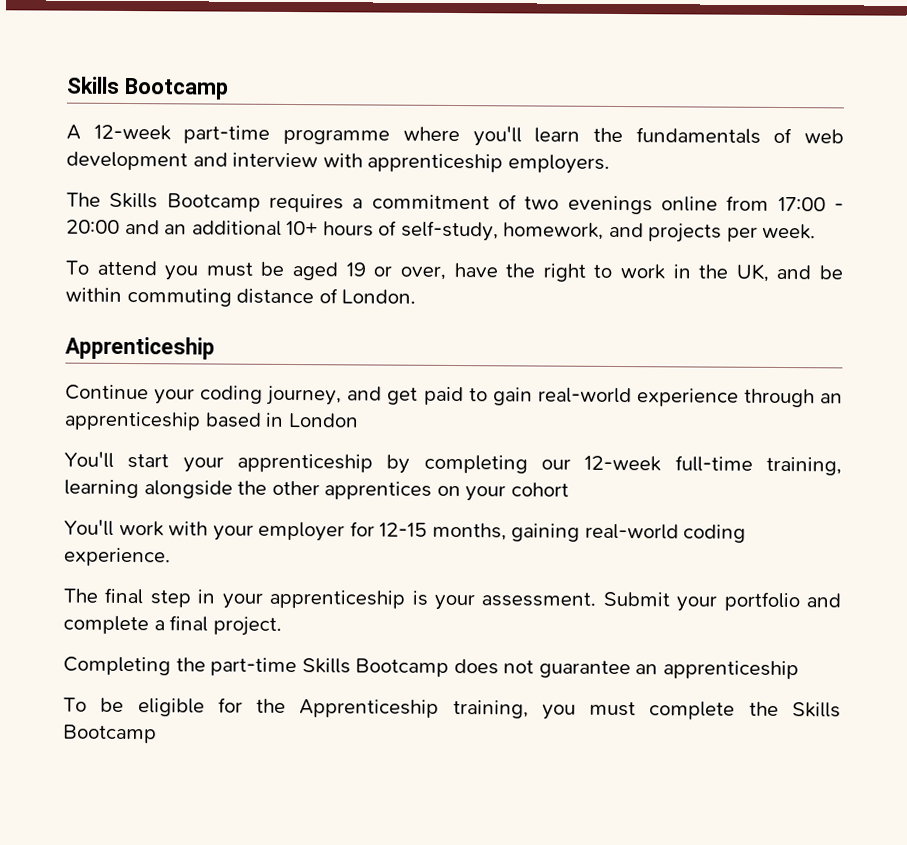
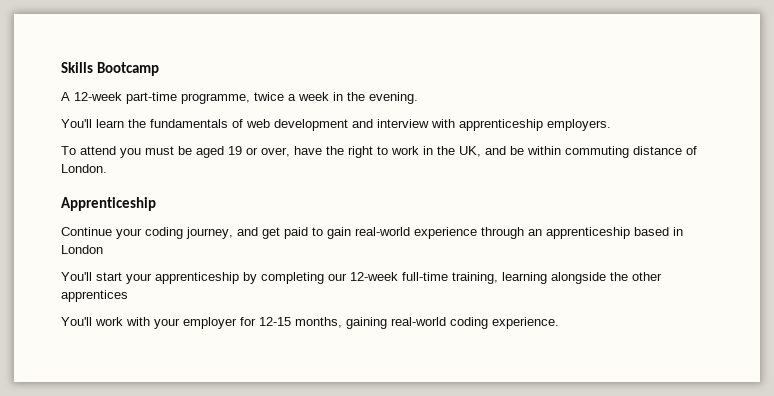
[283,126,522,147] programme where you'll -> [181,92,418,104] [61,119,92,128] programme, twice a week in the evening. // You'll
[66,192,844,215] [66,219,817,243] // The Skills Bootcamp requires a commitment of two evenings online from 17:00 - 20:00 and an additional 10+ hours of self-study, homework, and projects per week. -> (611, 125) none
[436,482,569,502] on your cohort -> (128, 296) none
[63,587,841,612] [63,615,282,636] [63,656,799,680] [63,697,841,720] [63,724,157,744] // The final step in your apprenticeship is your assessment. Submit your portfolio and complete a final project. // Completing the part-time Skills Bootcamp does not guarantee an apprenticeship // To be eligible for the Apprenticeship training, you must complete the Skills Bootcamp -> (559, 323) none

